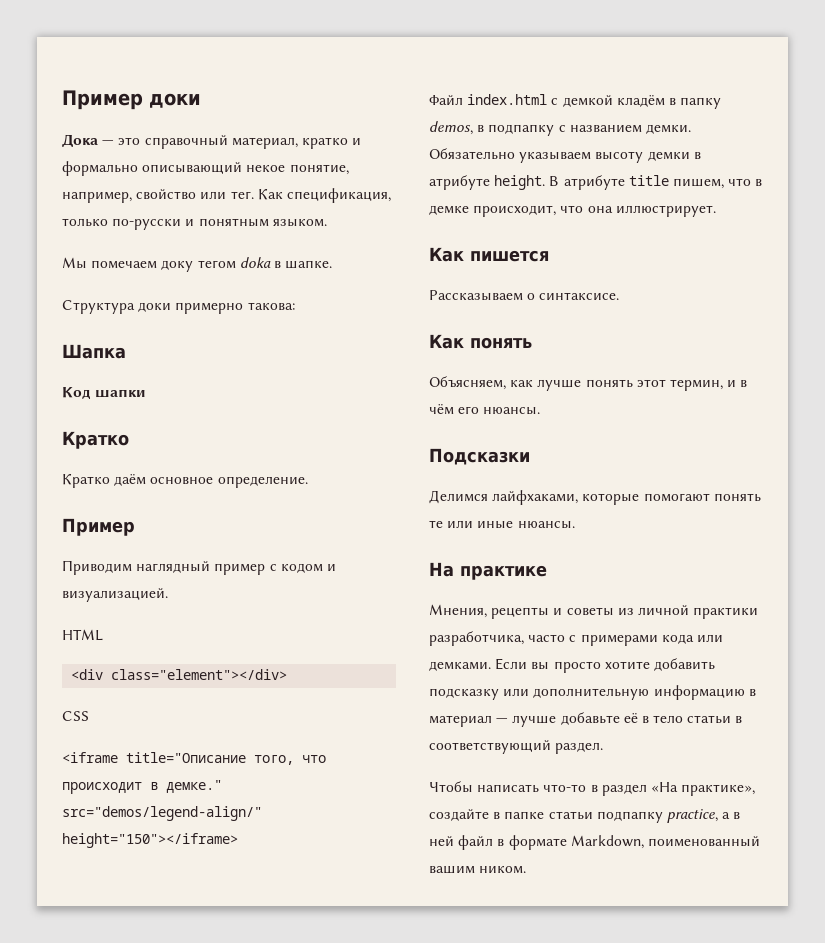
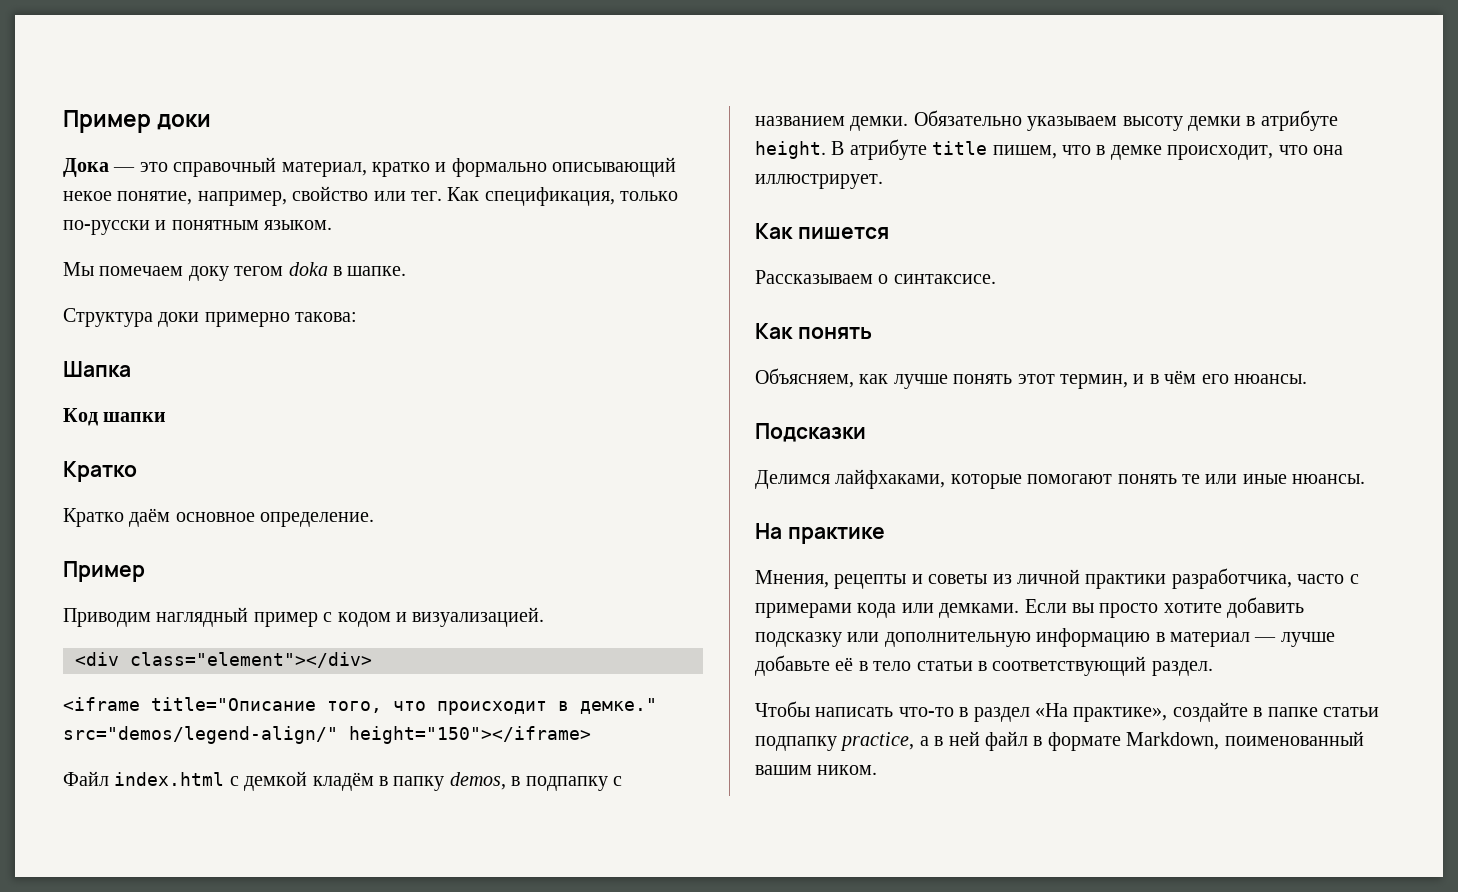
[62,629,103,641] // HTML -> (545, 617) none
[62,711,89,721] // CSS -> (372, 660) none

